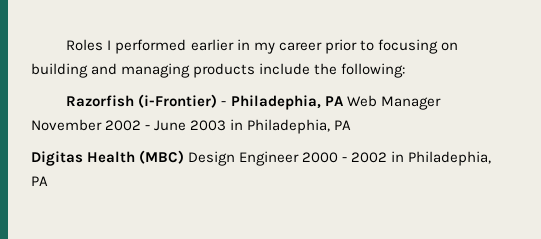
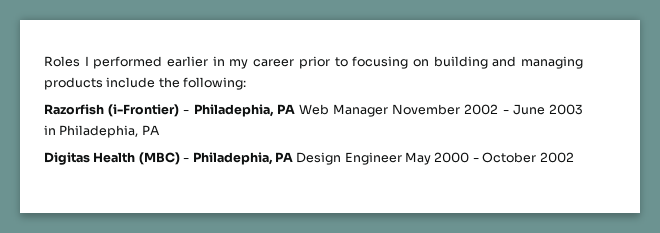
(185, 157) none -> [183,152,293,165] - Philadephia, PA
(300, 158) none -> [405,152,431,165] May
[351,151,492,166] [31,176,48,186] 2002 in Philadephia, PA -> [482,152,574,163] October 2002

